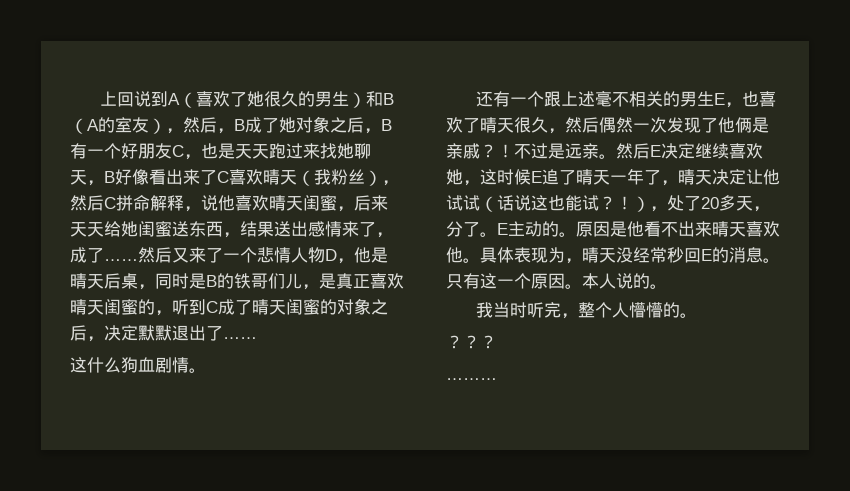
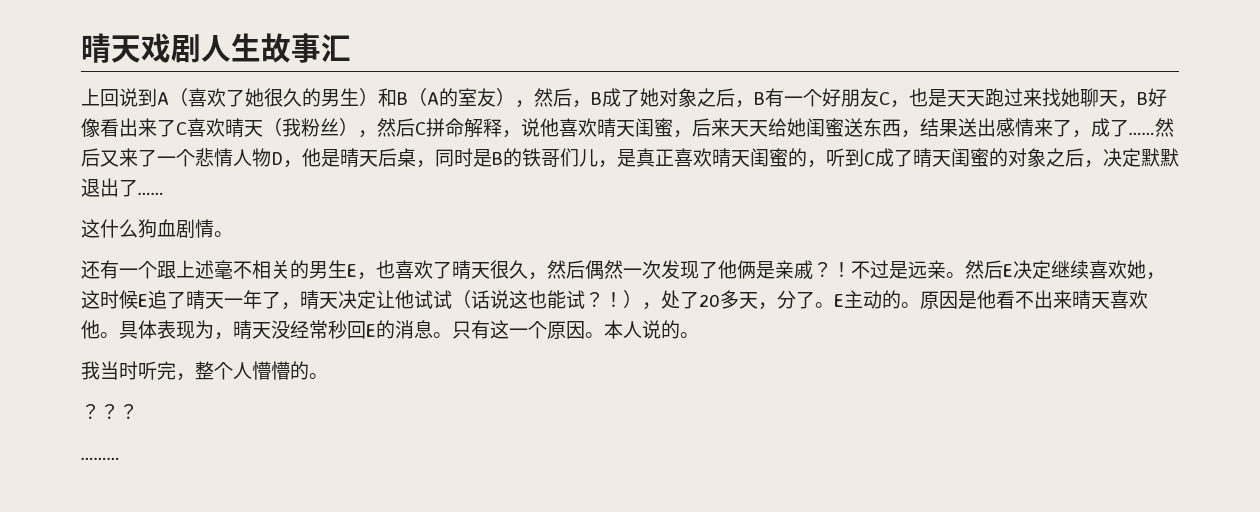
(100, 98) none -> [81,33,351,63] 晴天戏剧人生故事汇 //

